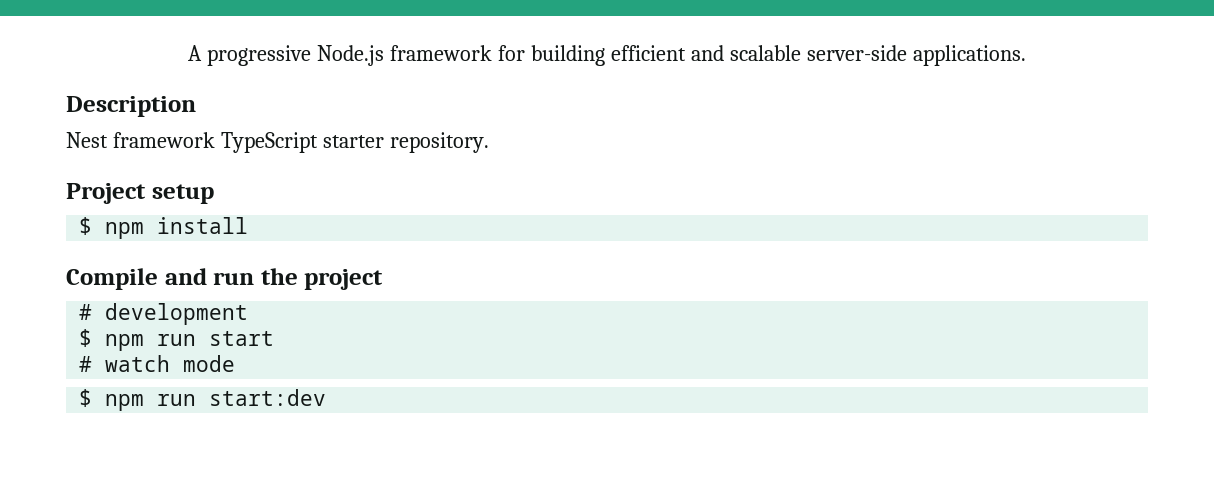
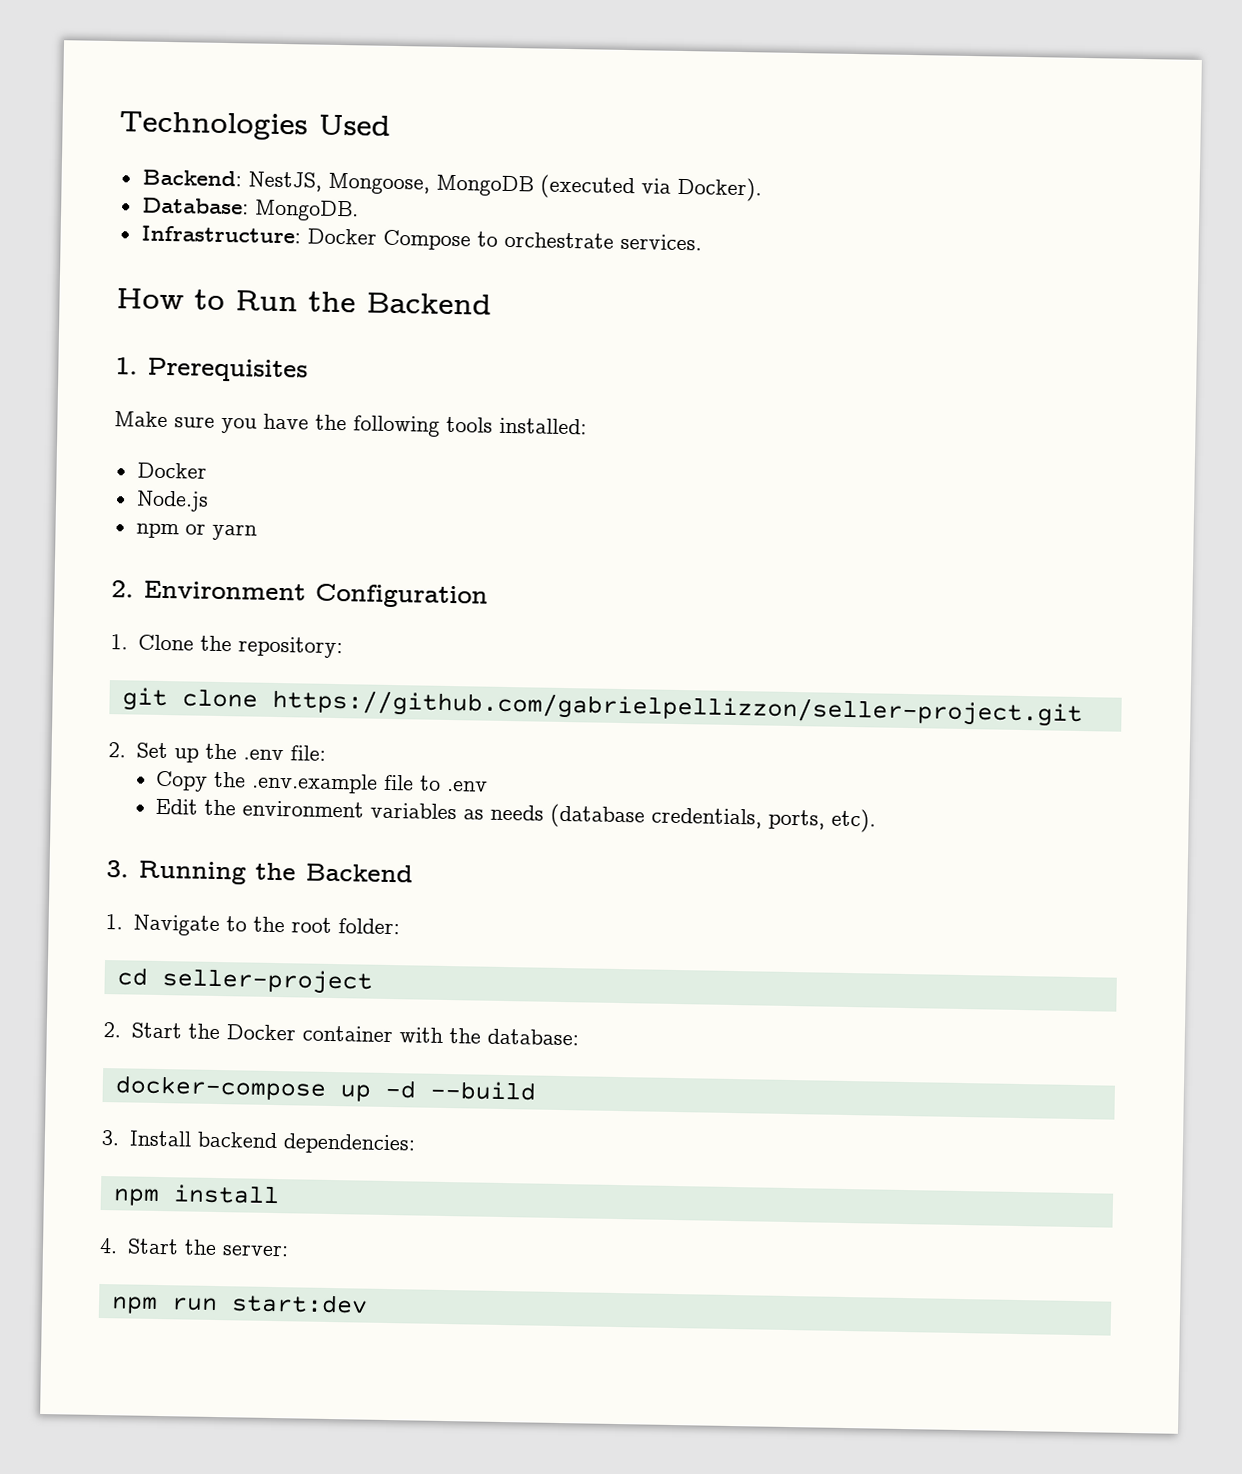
[188,45,1026,66] [66,96,196,117] [66,132,489,153] [66,183,214,204] [79,217,249,239] [66,268,384,290] [79,303,249,325] [79,329,275,351] [79,355,236,372] [79,389,93,407] A progressive Node.js framework for building efficient and scalable server-side applications. // Description // Nest framework TypeScript starter repository. // Project setup // $ npm install // Compile and run the project // # development // $ npm run start // # watch mode // $ -> [119,111,391,141] [141,169,762,202] [141,197,359,222] [140,225,702,251] [116,288,492,315] [115,357,308,383] [114,411,587,437] [136,462,207,479] [135,490,209,512] [135,522,257,541] [111,580,488,609] [110,634,343,659] [121,687,1083,728] [108,742,326,763] [155,770,489,794] [155,798,877,833] [106,860,413,885] [105,914,400,937] [116,967,373,995] [103,1022,579,1046] [114,1075,536,1102] [101,1130,416,1155] [112,1184,280,1207] [99,1237,289,1257] Technologies Used // Backend: NestJS, Mongoose, MongoDB (executed via Docker). // Database: MongoDB. // Infrastructure: Docker Compose to orchestrate services. // How to Run the Backend // 1. Prerequisites // Make sure you have the following tools installed: // Docker // Node.js // npm or yarn // 2. Environment Configuration // 1. Clone the repository: // git clone https://github.com/gabrielpellizzon/seller-project.git // 2. Set up the .env file: // Copy the .env.example file to .env // Edit the environment variables as needs (database credentials, ports, etc). // 3. Running the Backend // 1. Navigate to the root folder: // cd seller-project // 2. Start the Docker container with the database: // docker-compose up -d --build // 3. Install backend dependencies: // npm install // 4. Start the server: //

